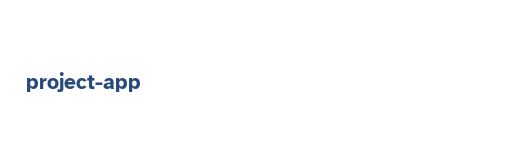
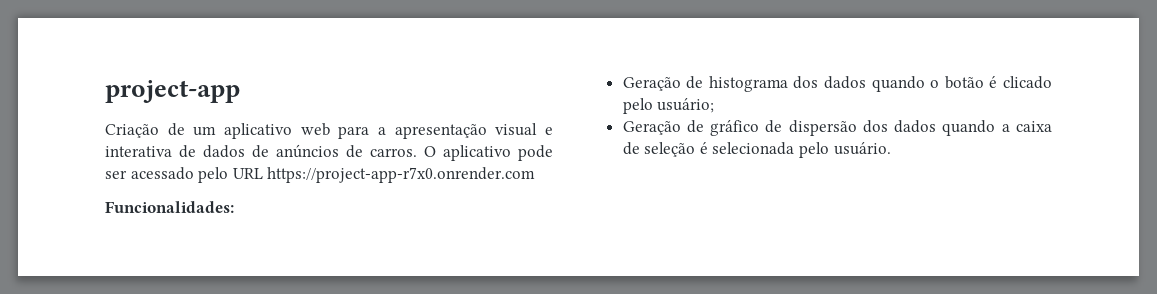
(141, 82) none -> [105,123,553,139] [105,144,553,161] [105,167,536,183] [105,201,234,213] [622,76,1052,92] [622,98,715,114] [622,120,1052,136] [622,142,891,158] // Criação de um aplicativo web para a apresentação visual e interativa de dados de anúncios de carros. O aplicativo pode ser acessado pelo URL https://project-app-r7x0.onrender.com // Funcionalidades: // Geração de histograma dos dados quando o botão é clicado pelo usuário; // Geração de gráfico de dispersão dos dados quando a caixa de seleção é selecionada pelo usuário.

